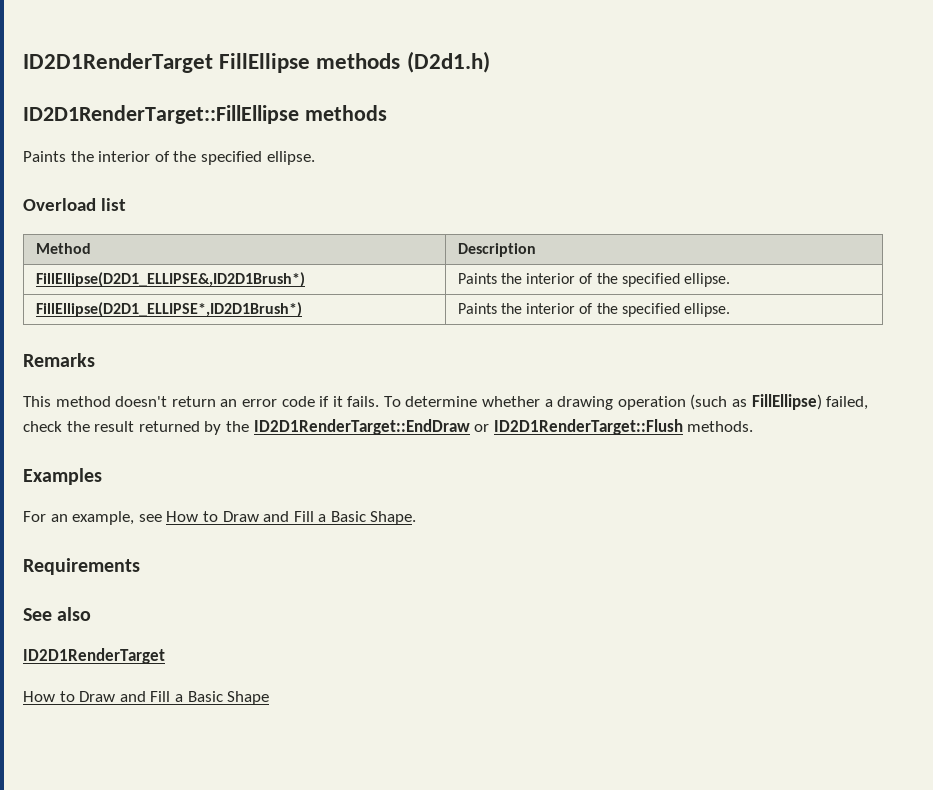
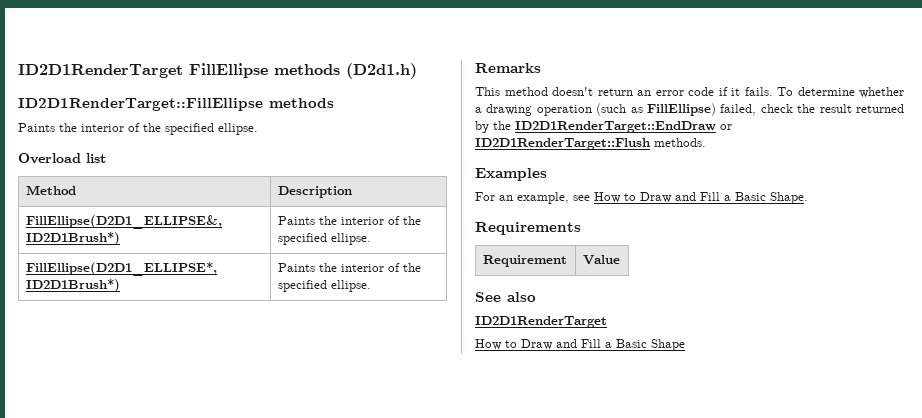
(140, 566) none -> [482,255,567,267] [582,255,620,265] // Requirement | Value

